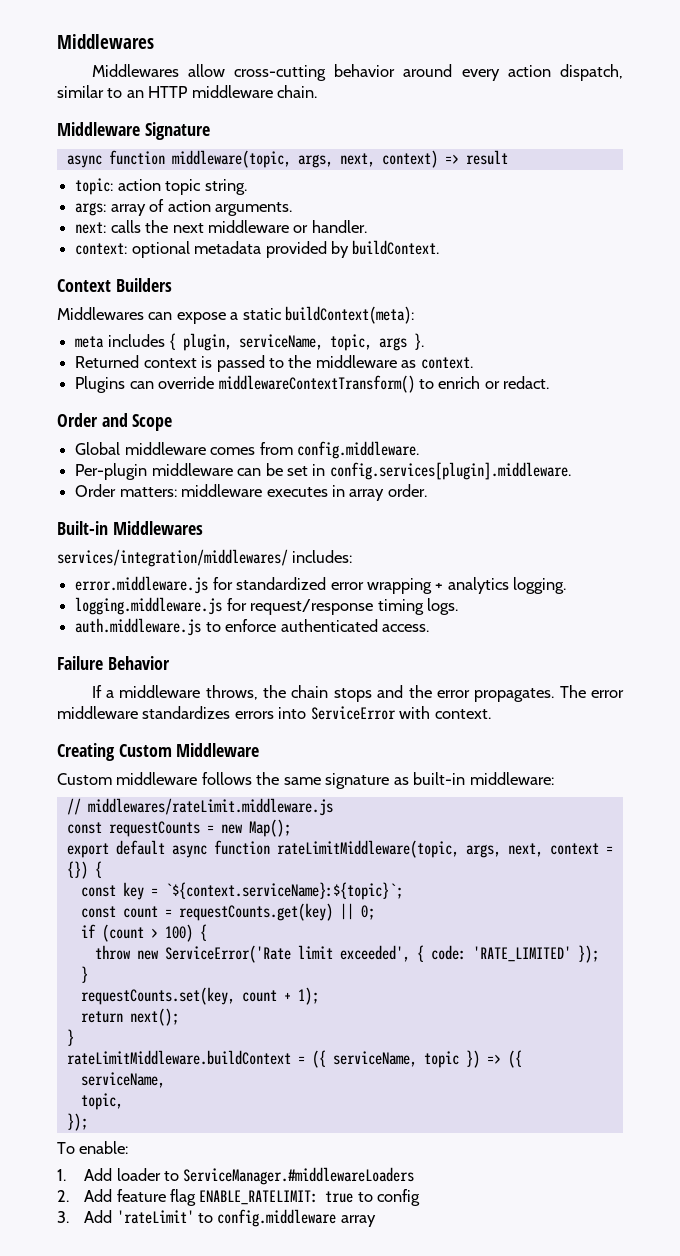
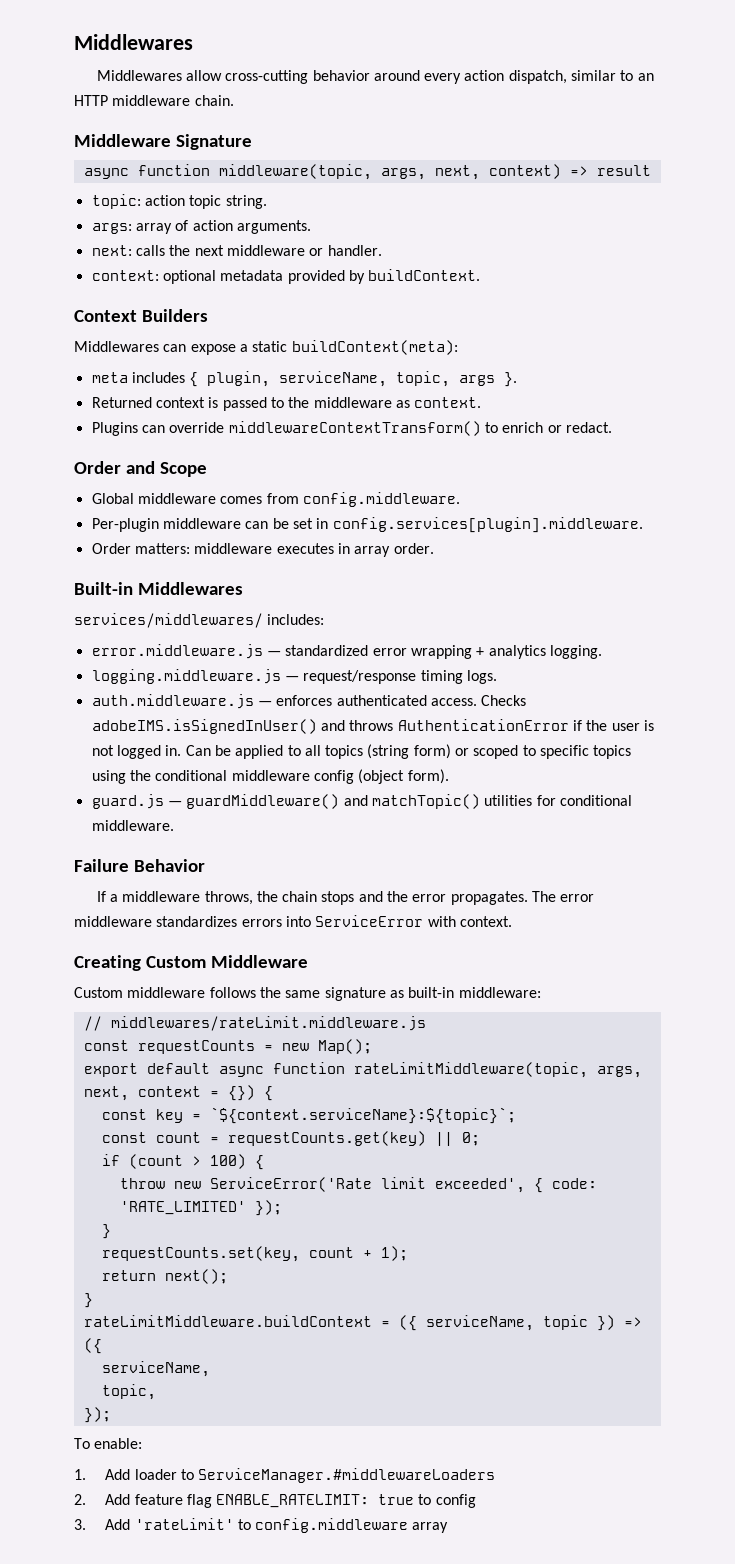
[57,549,288,567] services/integration/middlewares/ -> [74,613,263,628] services/middlewares/
[212,577,233,590] for -> [266,651,281,656] —
[226,598,247,611] for -> [284,676,299,681] —
[205,619,277,632] to enforce -> [257,695,333,706] — enforces
(429, 628) none -> [481,695,527,706] [91,719,654,734] [91,744,632,759] [91,769,449,784] [91,794,632,809] [91,820,174,831] Checks adobeIMS.isSignedInUser() and throws AuthenticationError if the user is not logged in. Can be applied to all topics (string form) or scoped to specific topics using the conditional middleware config (object form). // guard.js — guardMiddleware() and matchTopic() utilities for conditional middleware.

